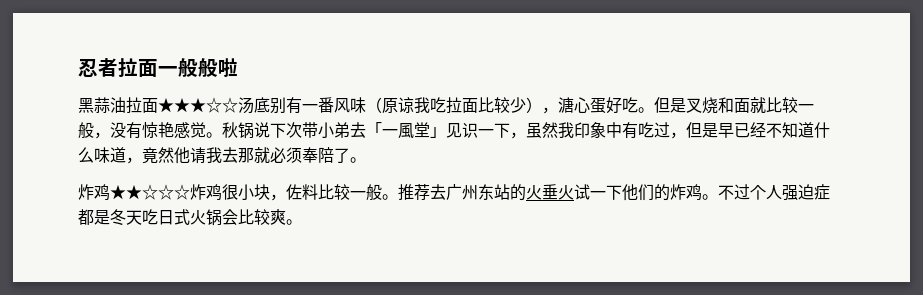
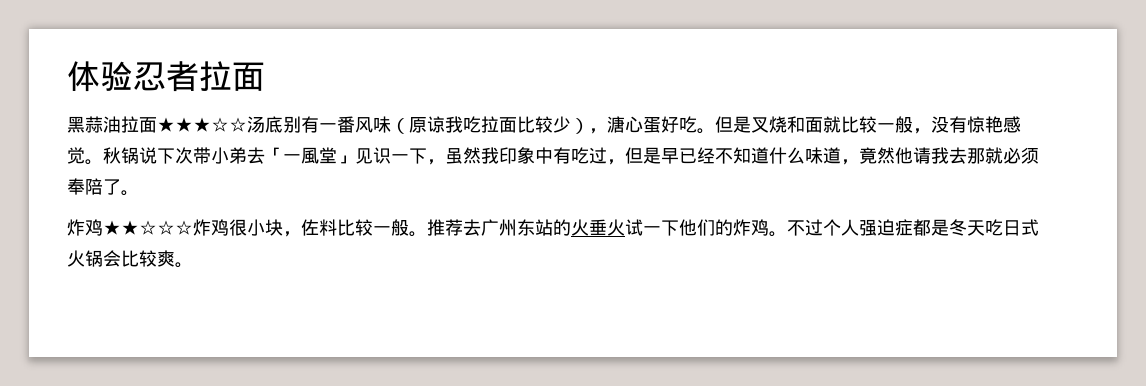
(78, 68) none -> [67,61,133,92] 体验
[158,58,238,78] 一般般啦 -> (265, 76) none

